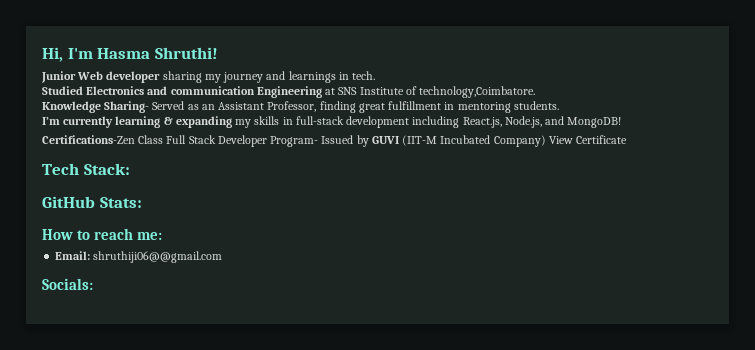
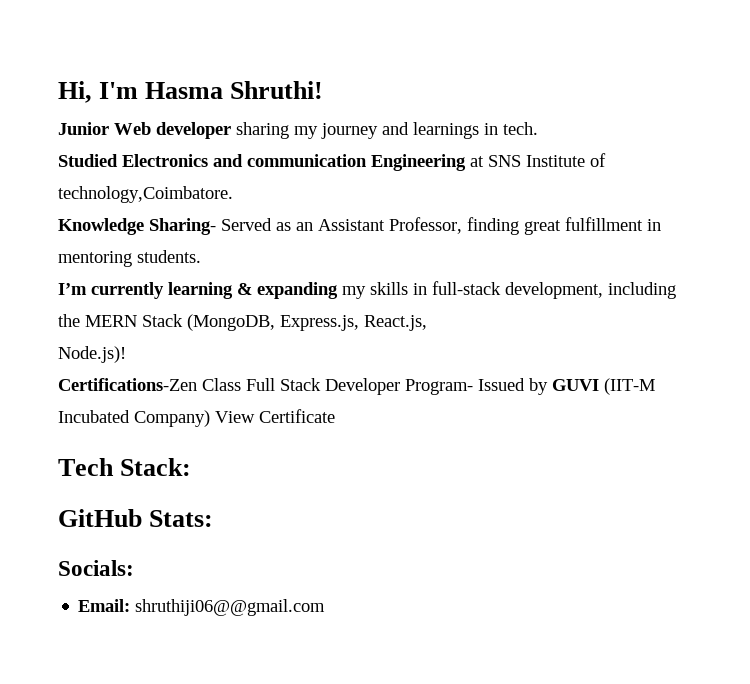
[346,116,622,128] development including React.js, Node.js, and MongoDB! -> [505,282,676,299] [58,314,427,331] [58,346,126,363] development, including the MERN Stack (MongoDB, Express.js, React.js, // Node.js)!
[42,228,163,240] How to reach me: -> [58,560,134,576] Socials:
[42,278,93,290] // Socials: -> (326, 607) none

